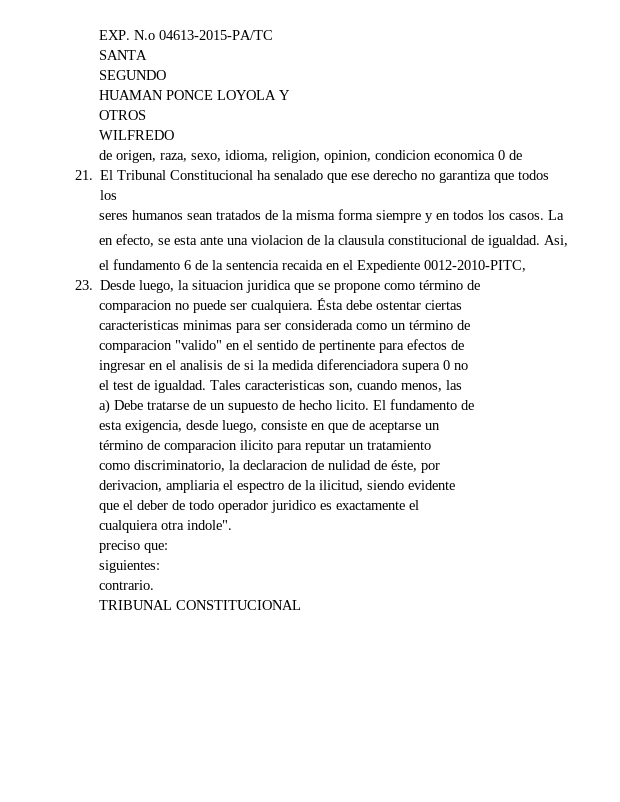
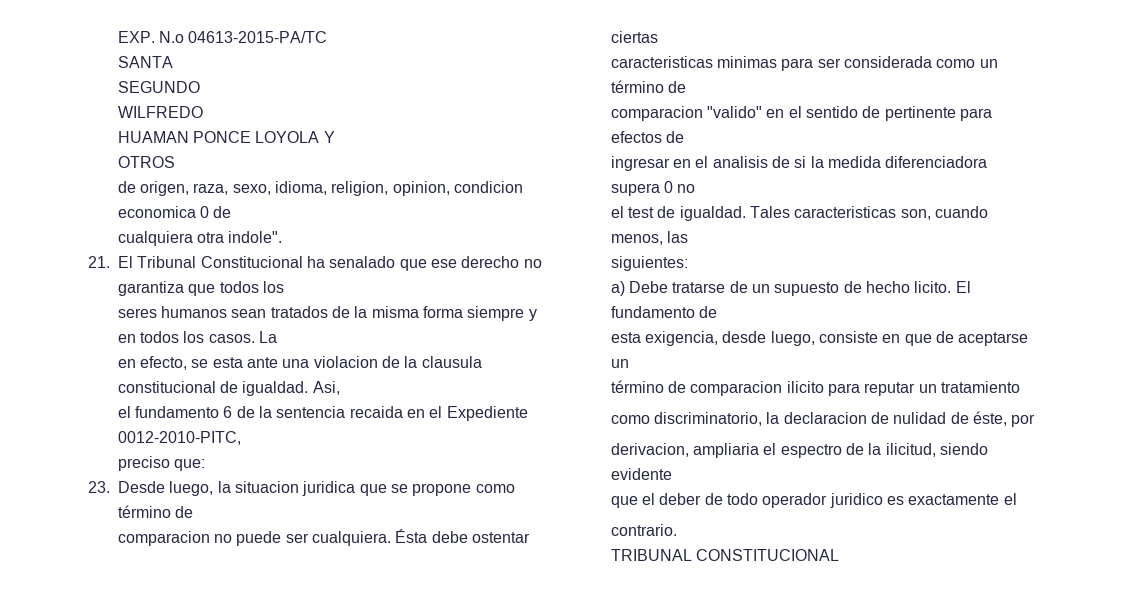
(167, 75) none -> [117,106,203,118] // WILFREDO
[99,130,175,140] // WILFREDO -> (175, 162) none
(523, 155) none -> [117,231,283,246] // cualquiera otra indole".
(527, 266) none -> [117,456,206,471] // preciso que:
(463, 385) none -> [610,256,688,271] // siguientes:
[99,520,233,533] [99,540,169,553] [99,560,161,573] // cualquiera otra indole". // preciso que: // siguientes: -> (1017, 499) none

